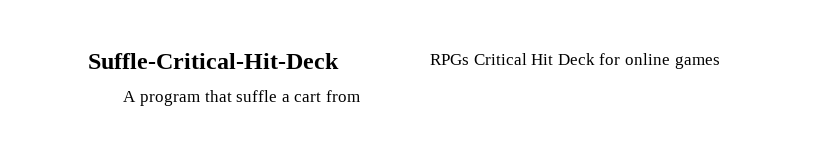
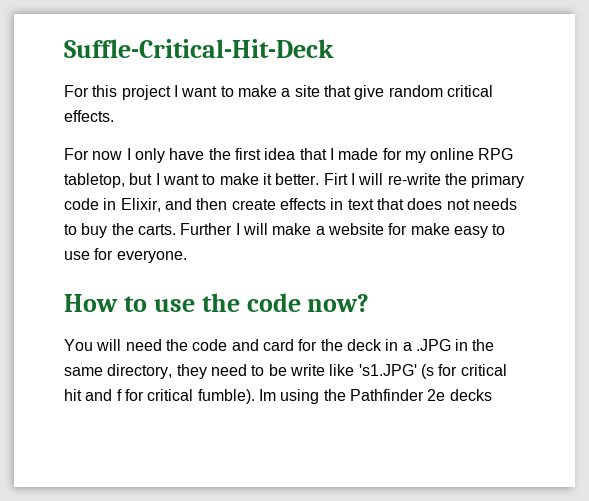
[123,90,360,106] [430,53,720,69] A program that suffle a cart from RPGs Critical Hit Deck for online games -> [64,85,493,100] [64,110,114,122] [64,148,514,163] [64,173,525,188] [64,198,517,212] [64,223,506,238] [64,248,187,263] [64,293,370,312] [64,339,495,351] [64,364,507,379] [64,389,492,404] For this project I want to make a site that give random critical effects. // For now I only have the first idea that I made for my online RPG tabletop, but I want to make it better. Firt I will re-write the primary code in Elixir, and then create effects in text that does not needs to buy the carts. Further I will make a website for make easy to use for everyone. // How to use the code now? // You will need the code and card for the deck in a .JPG in the same directory, they need to be write like 's1.JPG' (s for critical hit and f for critical fumble). Im using the Pathfinder 2e decks

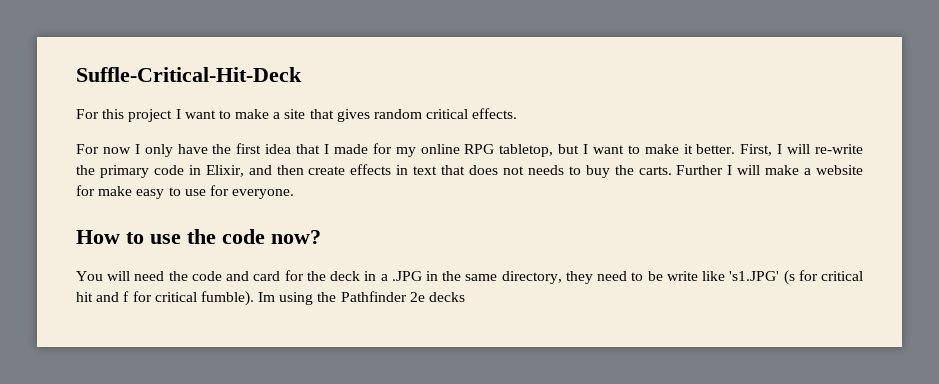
[354,85,385,100] give -> [336,109,370,122] gives
[323,173,348,185] Firt -> [740,144,773,156] First,

